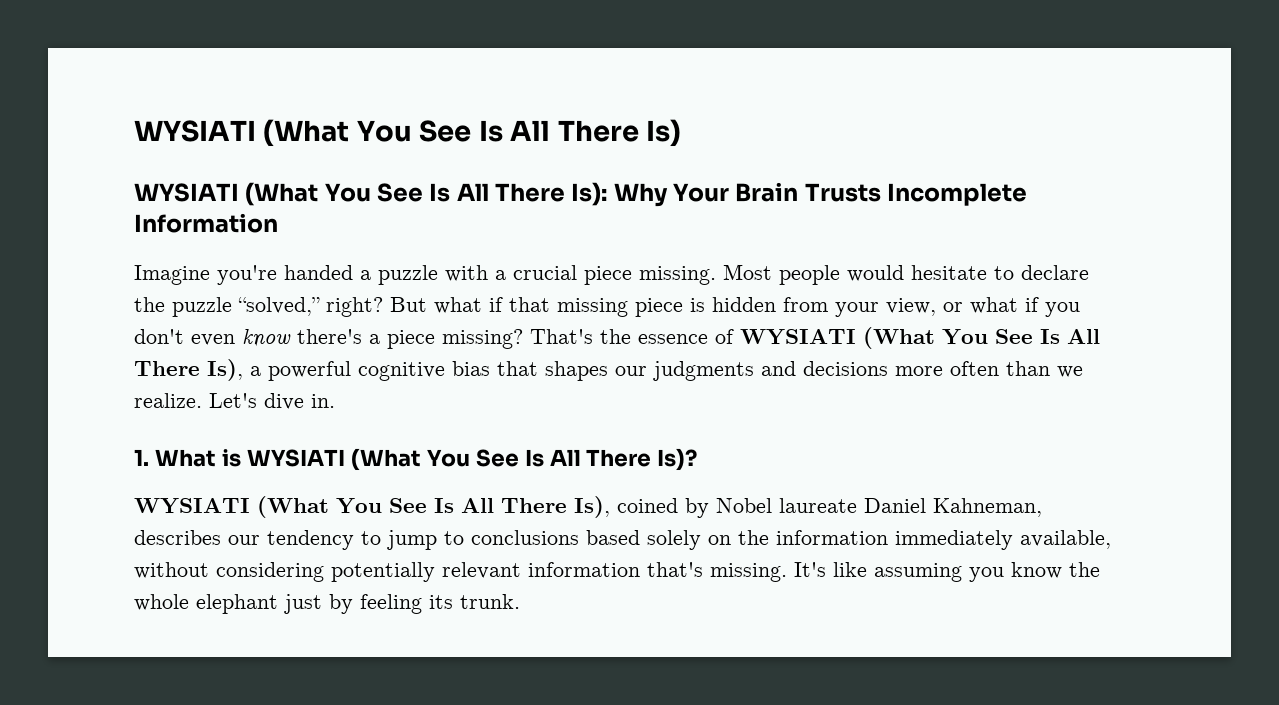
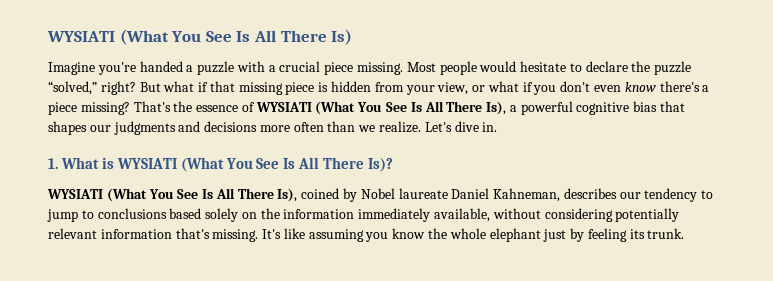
[134,182,1028,207] [134,213,278,233] // WYSIATI (What You See Is All There Is): Why Your Brain Trusts Incomplete Information -> (353, 37) none

